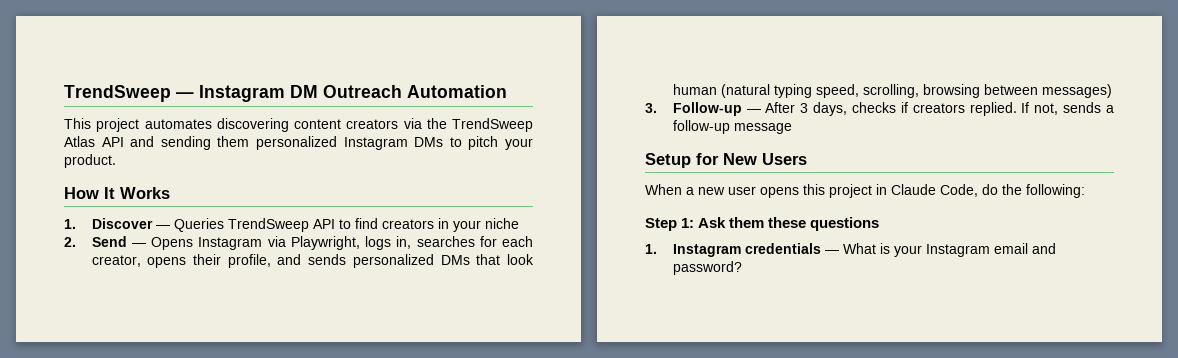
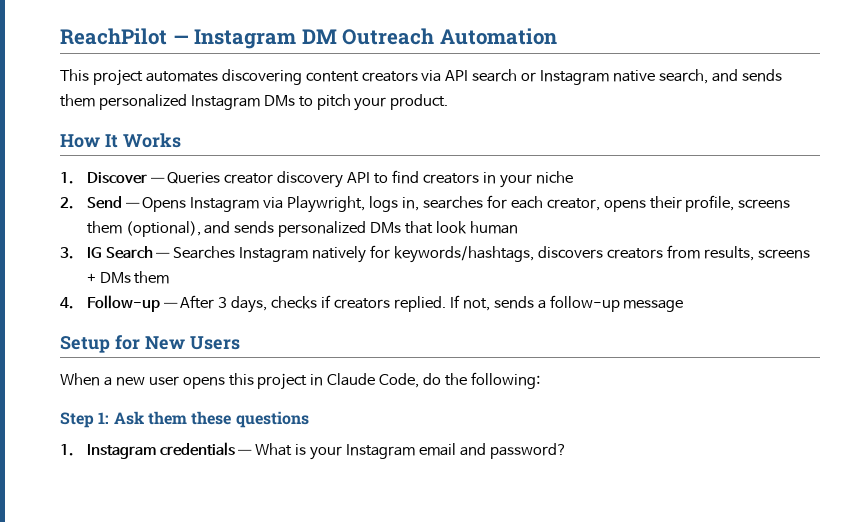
[64,85,171,102] TrendSweep -> [60,28,167,45] ReachPilot
[426,118,533,132] [64,136,211,150] the TrendSweep Atlas API and sending -> [445,69,782,85] API search or Instagram native search, and sends
[227,218,309,232] TrendSweep -> [224,171,344,188] creator discovery
(271, 261) none -> [738,199,791,209] [86,221,201,237] screens them (optional),
[720,84,1112,98] [645,103,657,113] (natural typing speed, scrolling, browsing between messages) // 3. -> [60,245,810,263] [86,271,170,284] [60,297,73,309] // 3. IG Search — Searches Instagram natively for keywords/hashtags, discovers creators from results, screens + DMs them // 4.

